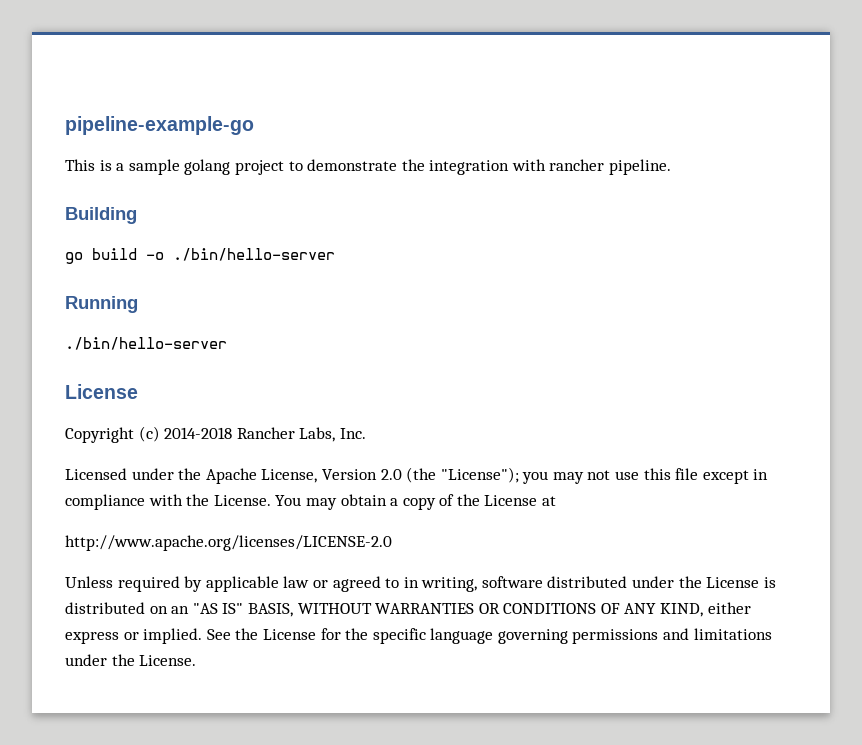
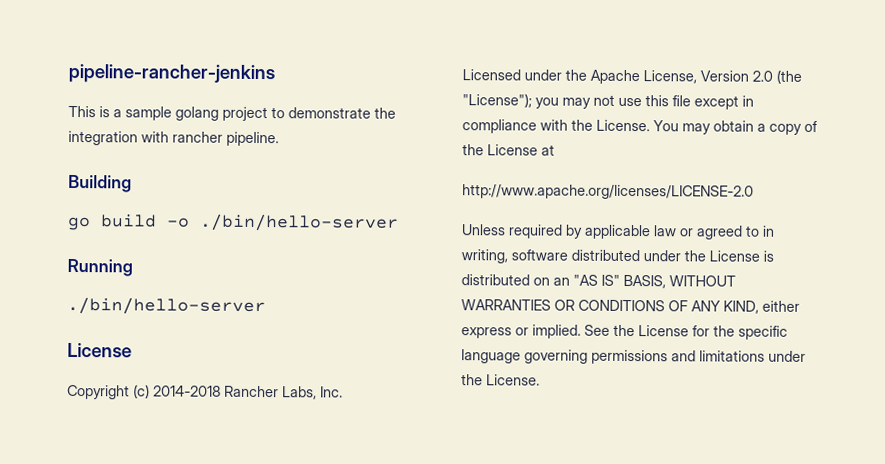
[65,116,254,135] pipeline-example-go -> [68,63,275,84] pipeline-rancher-jenkins

